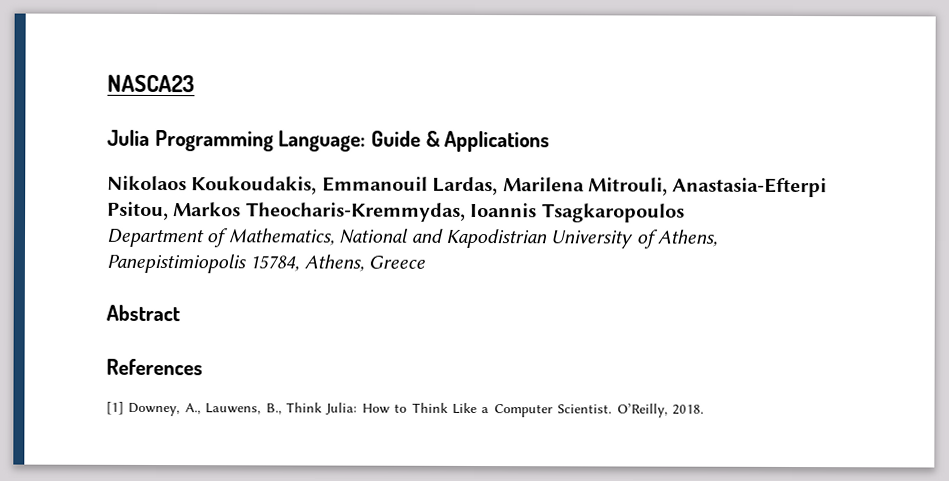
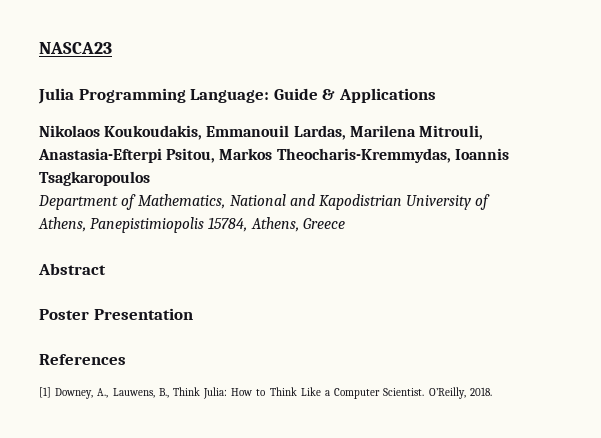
(180, 313) none -> [39,308,193,320] // Poster Presentation

